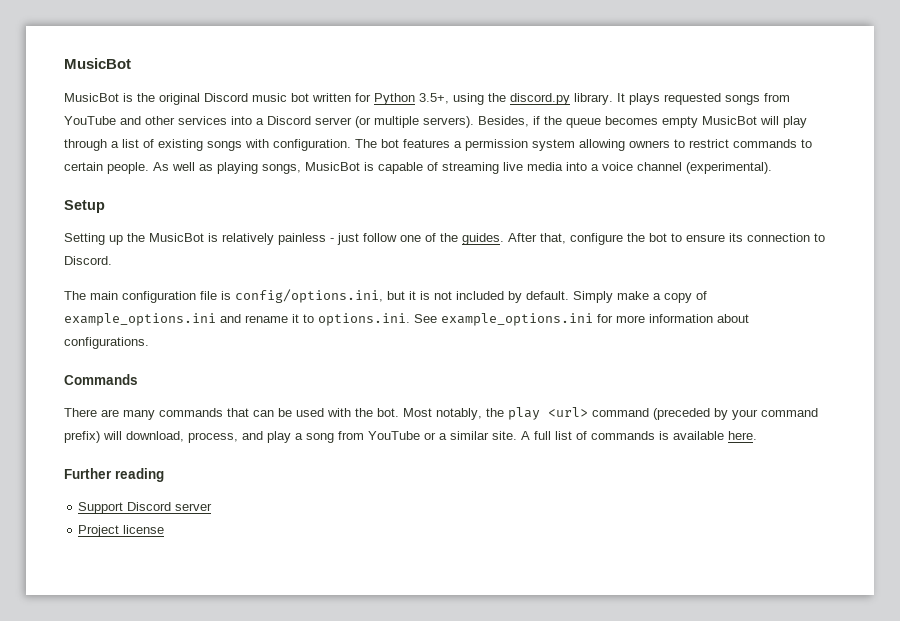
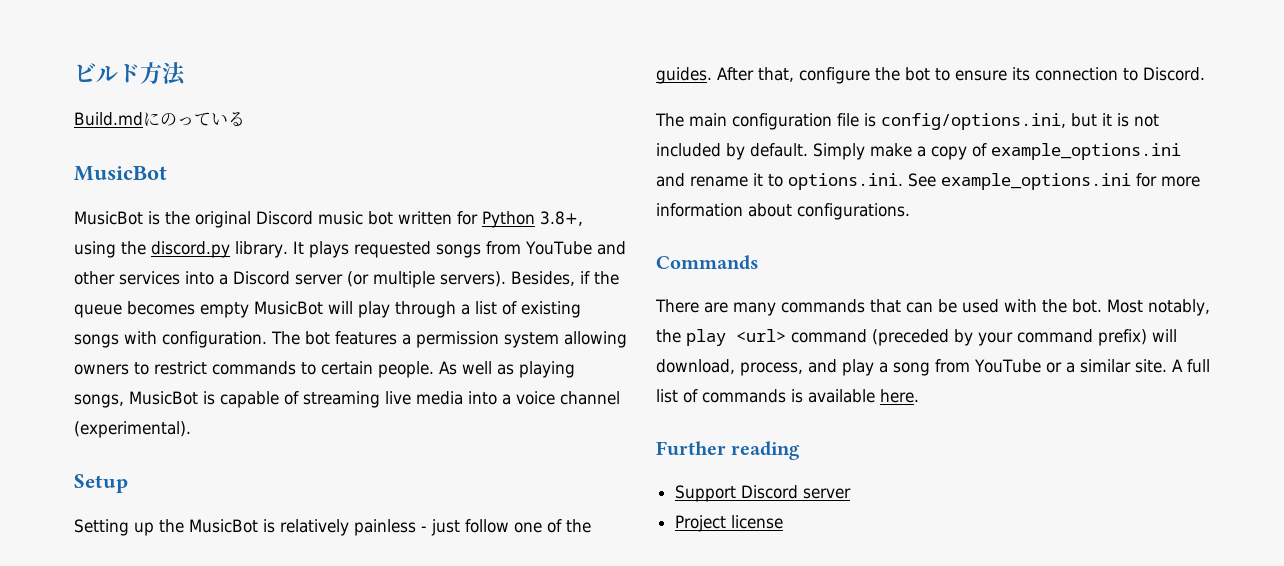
(64, 63) none -> [74,62,186,86] [74,111,245,126] ビルド方法 // Build.mdにのっている //
[419,93,449,104] 3.5+, -> [540,211,583,226] 3.8+,

